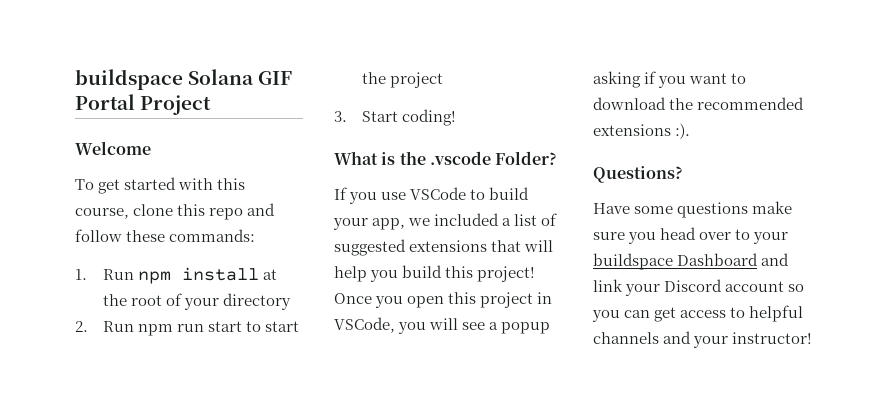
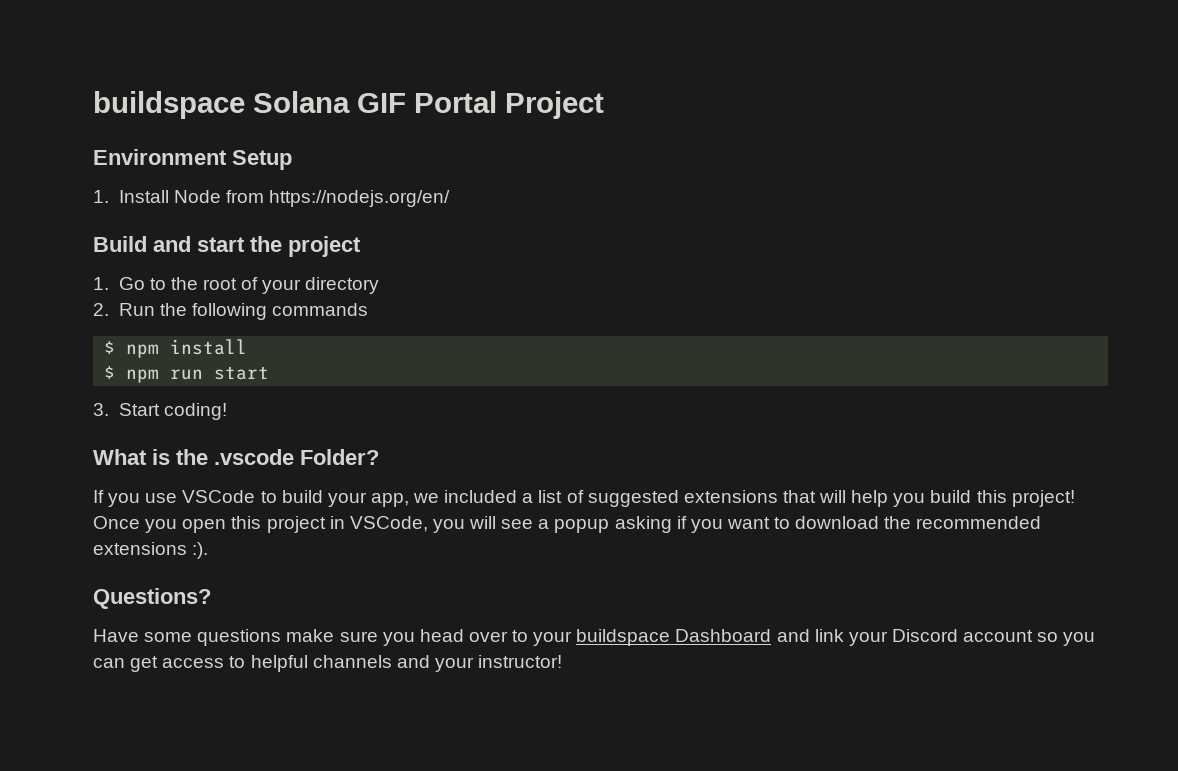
[75,141,151,155] [75,177,246,194] [75,203,276,220] [75,229,256,242] [75,267,277,284] Welcome // To get started with this course, clone this repo and follow these commands: // 1. Run npm install at -> [93,149,292,170] [93,190,450,207] [93,236,361,257] [93,277,166,290] Environment Setup // 1. Install Node from https://nodejs.org/en/ // Build and start the project // 1. Go to
(134, 326) none -> [159,303,368,320] [104,339,248,358] [104,366,116,379] the following commands // $ npm install // $
[245,321,299,332] [361,72,443,88] to start the project -> (270, 373) none

